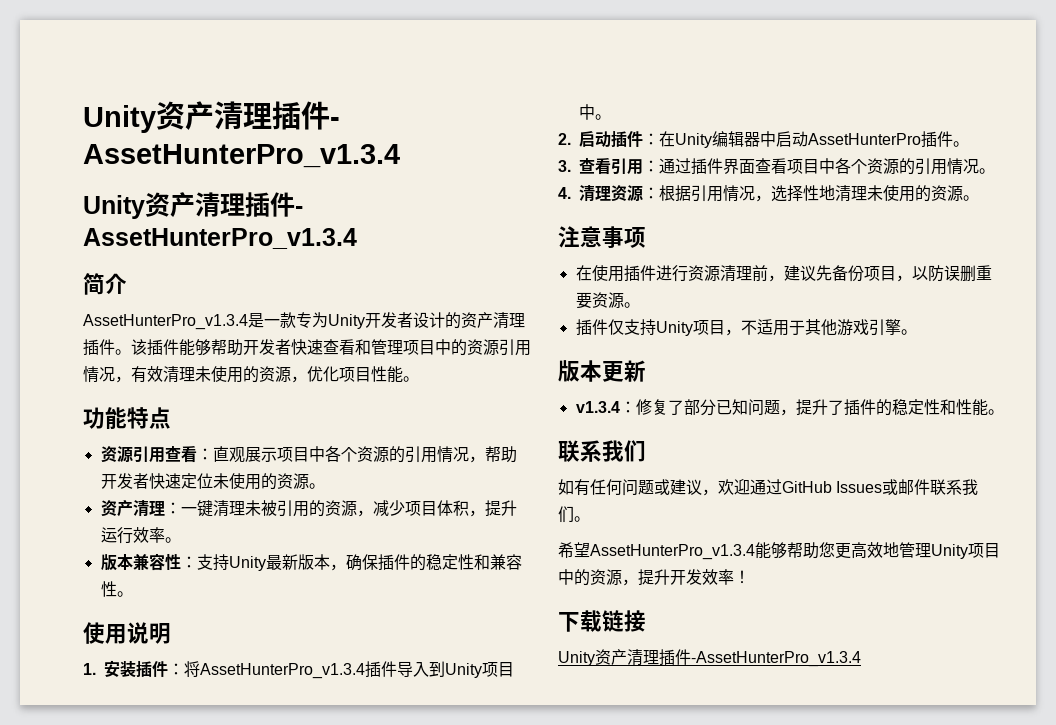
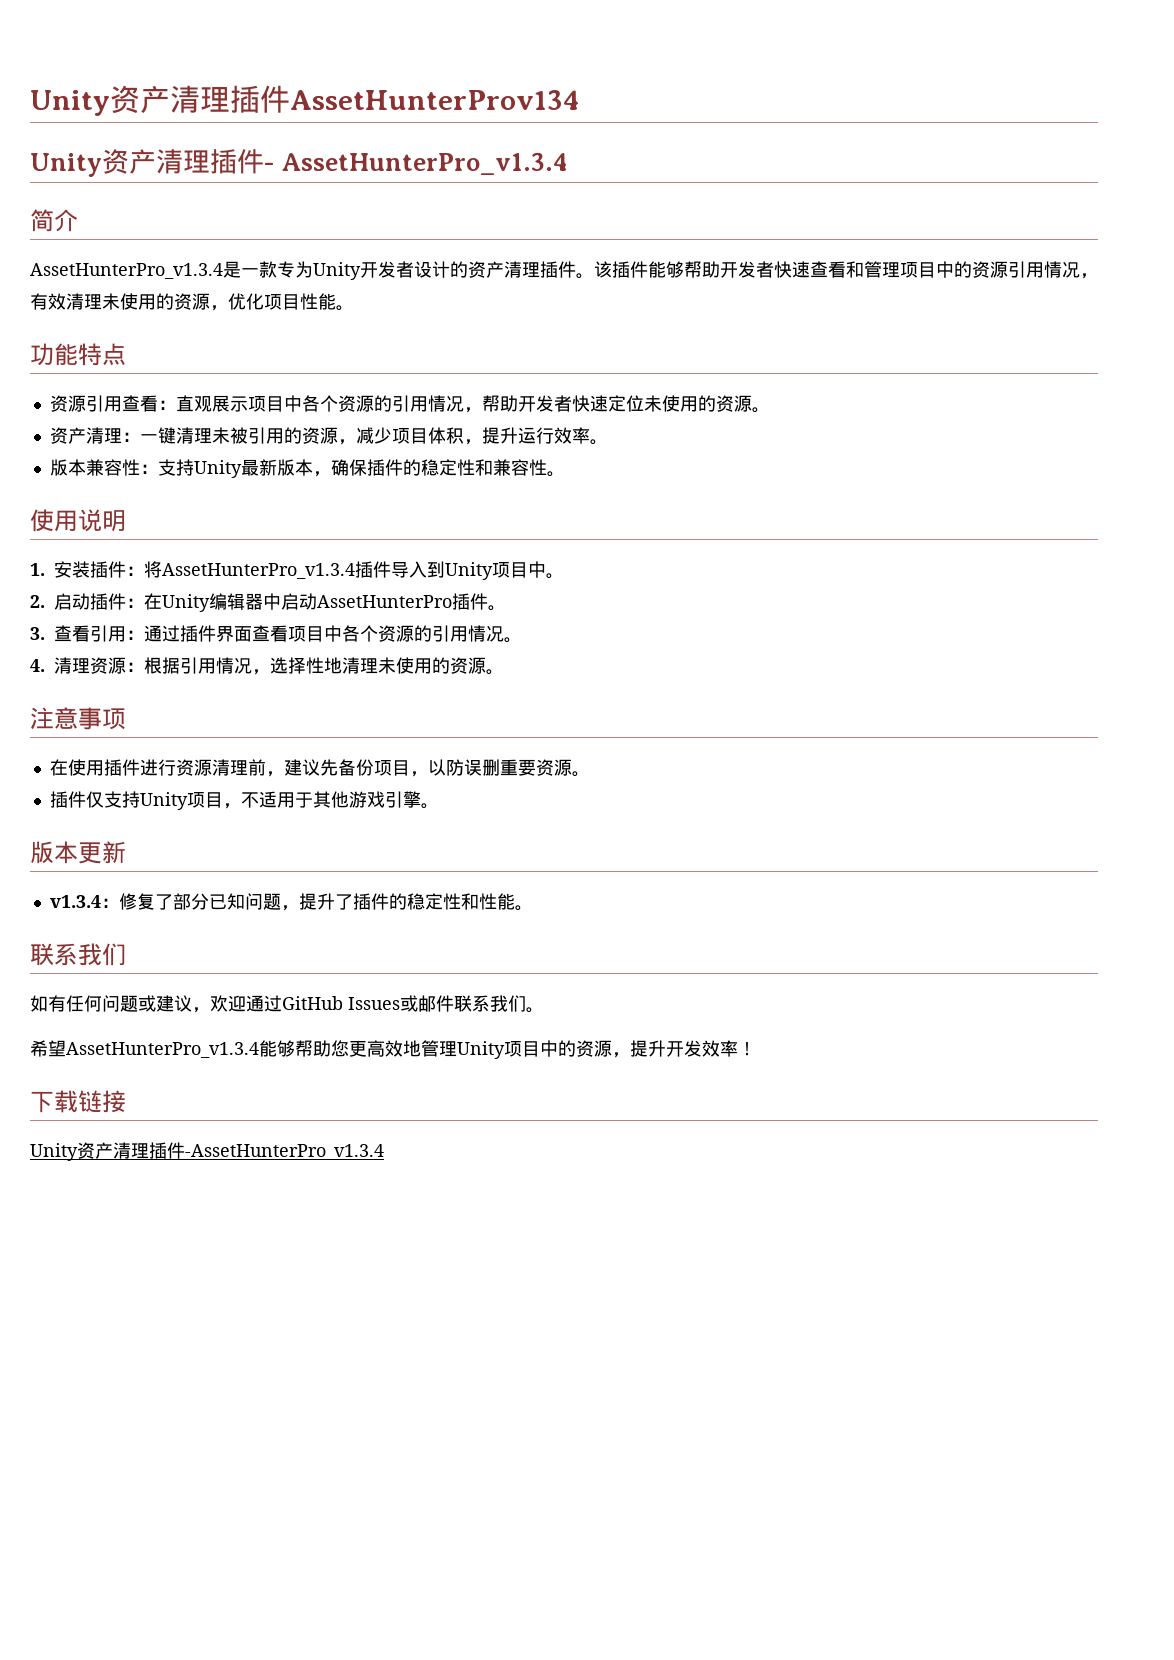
[83,101,340,133] [83,144,400,168] Unity资产清理插件- AssetHunterPro_v1.3.4 -> [30,85,580,116] Unity资产清理插件AssetHunterProv134

